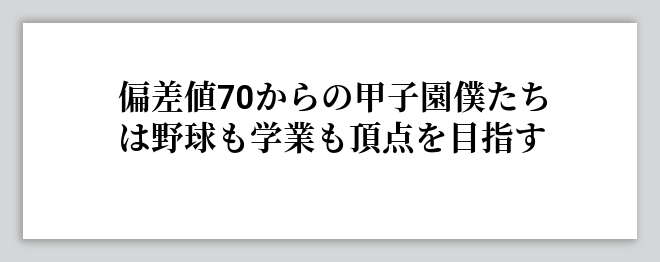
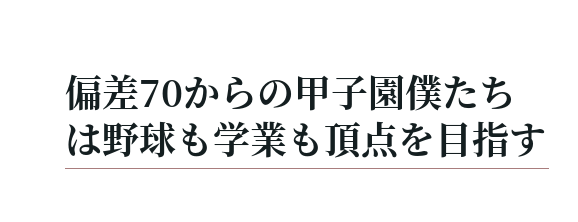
[184,80,217,113] 値 -> (139, 92) none

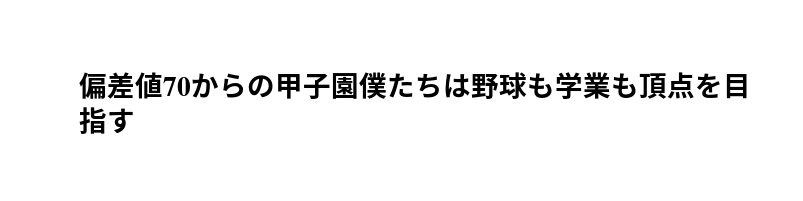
(139, 92) none -> [135,72,163,99] 値

